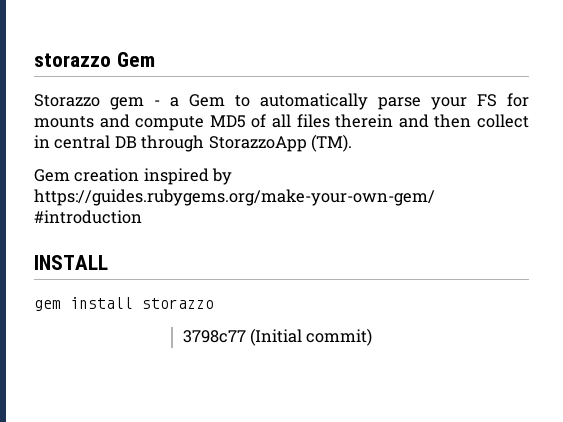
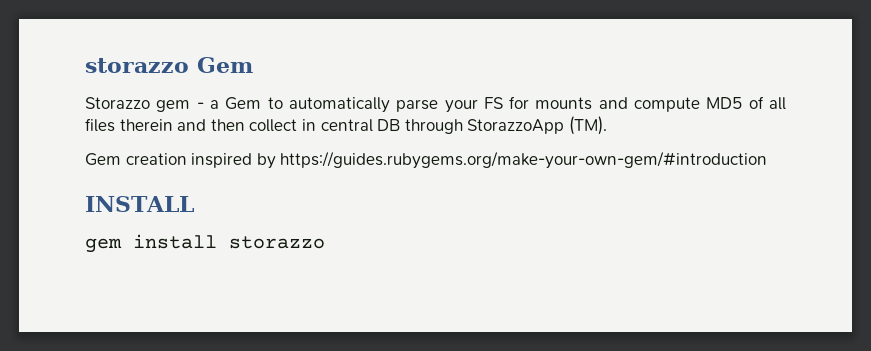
[182,328,373,346] // 3798c77 (Initial commit) -> (325, 242) none

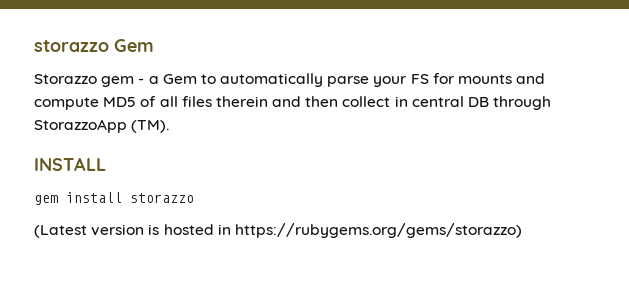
[85,151,768,169] // Gem creation inspired by https://guides.rubygems.org/make-your-own-gem/#introduction -> (170, 126) none
(325, 242) none -> [34,223,522,238] // (Latest version is hosted in https://rubygems.org/gems/storazzo)

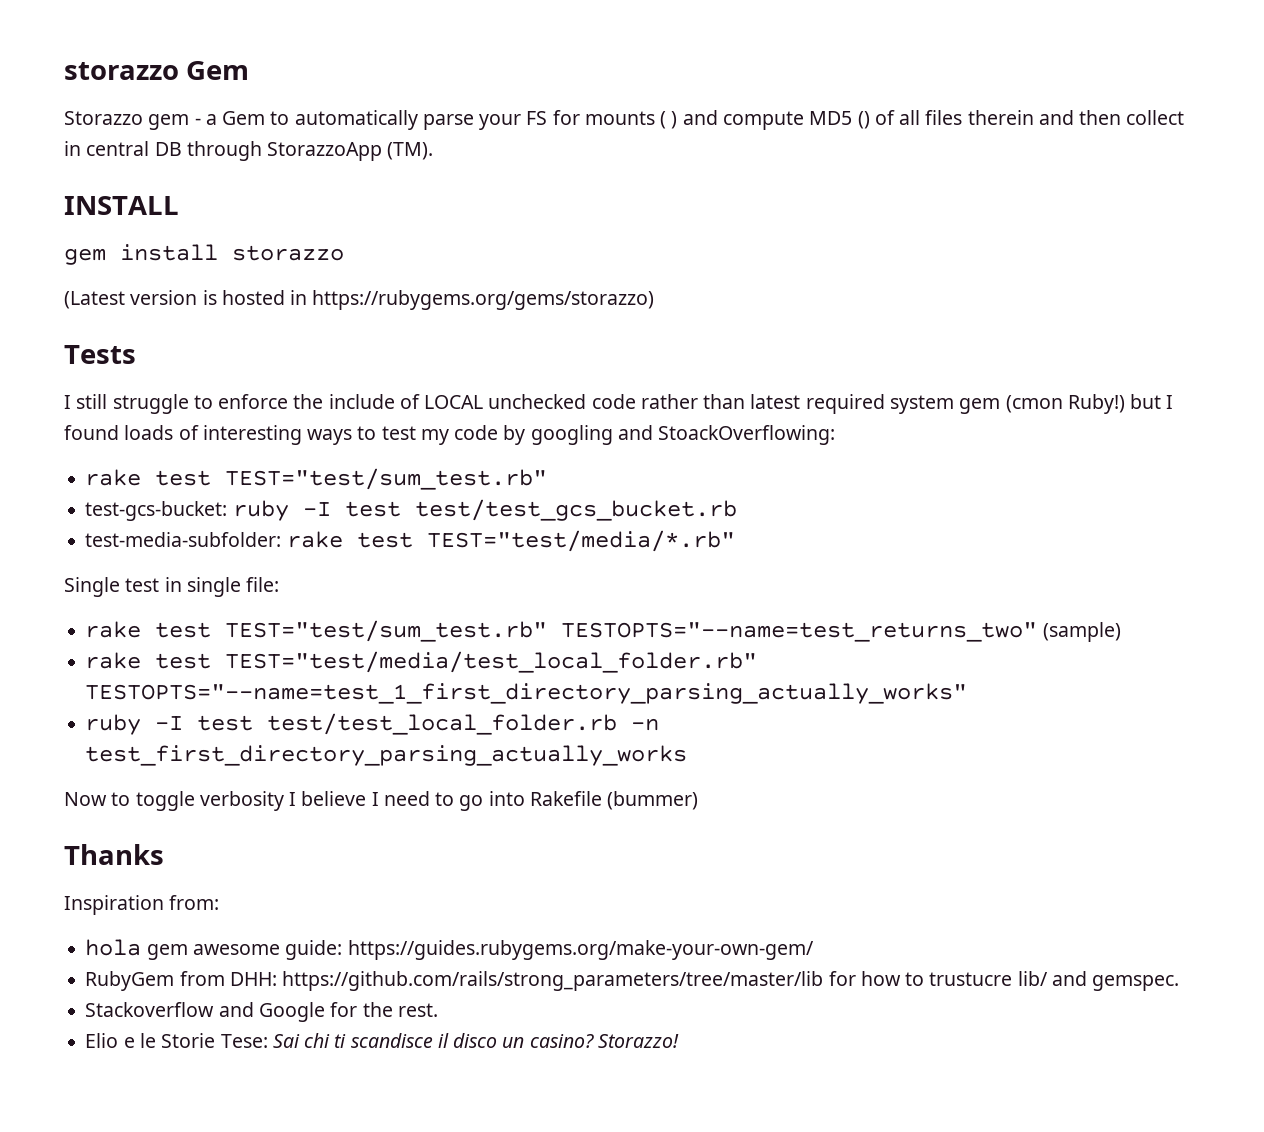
(513, 79) none -> [660,111,678,129] ( )
(137, 102) none -> [857,111,870,129] ()
(522, 230) none -> [64,345,136,364] [64,394,1174,414] [64,425,836,445] [85,468,548,490] [85,499,737,521] [85,530,735,552] [64,577,280,597] [85,620,1121,642] [85,651,758,673] [85,683,968,704] [85,713,660,735] [85,745,688,766] [64,791,699,811] [64,844,164,865] [64,895,220,915] [85,939,814,960] [85,971,1180,991] [85,1002,438,1022] [85,1033,679,1048] // Tests // I still struggle to enforce the include of LOCAL unchecked code rather than latest required system gem (cmon Ruby!) but I found loads of interesting ways to test my code by googling and StoackOverflowing: // rake test TEST="test/sum_test.rb" // test-gcs-bucket: ruby -I test test/test_gcs_bucket.rb // test-media-subfolder: rake test TEST="test/media/*.rb" // Single test in single file: // rake test TEST="test/sum_test.rb" TESTOPTS="--name=test_returns_two" (sample) // rake test TEST="test/media/test_local_folder.rb" TESTOPTS="--name=test_1_first_directory_parsing_actually_works" // ruby -I test test/test_local_folder.rb -n test_first_directory_parsing_actually_works // Now to toggle verbosity I believe I need to go into Rakefile (bummer) // Thanks // Inspiration from: // hola gem awesome guide: https://guides.rubygems.org/make-your-own-gem/ // RubyGem from DHH: https://github.com/rails/strong_parameters/tree/master/lib for how to trustucre lib/ and gemspec. // Stackoverflow and Google for the rest. // Elio e le Storie Tese: Sai chi ti scandisce il disco un casino? Storazzo!

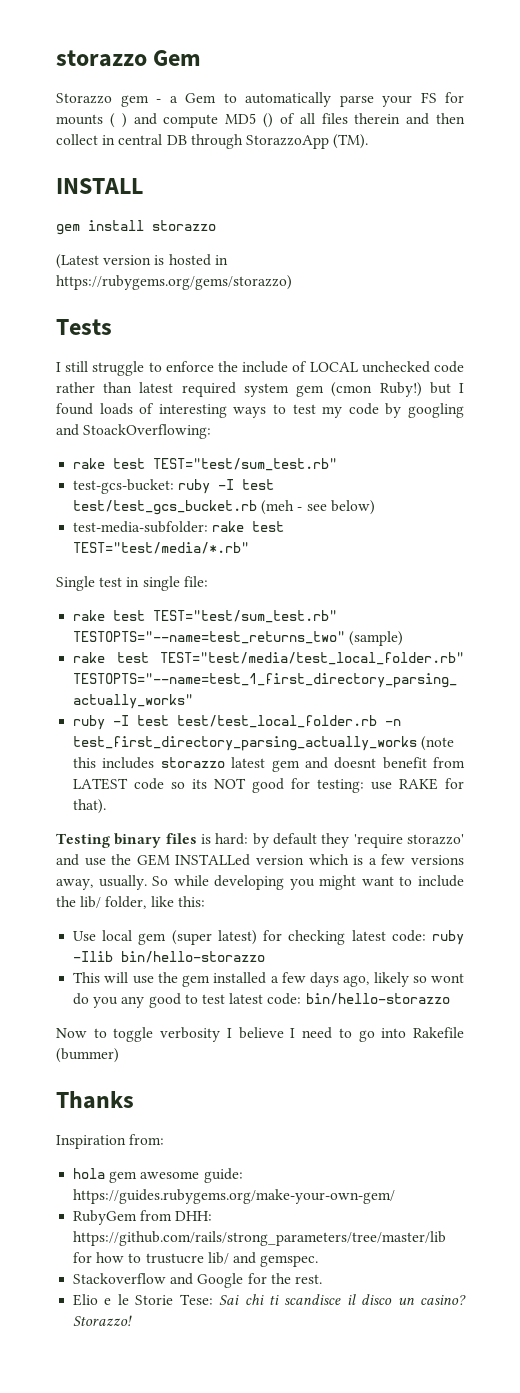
(737, 510) none -> [261,500,375,515] (meh - see below)
(688, 755) none -> [421,736,455,751] [73,757,465,772] [73,778,464,793] [73,799,107,814] [56,833,464,848] [56,854,465,866] [56,875,464,890] [56,896,205,909] [73,930,464,945] [73,951,266,963] [73,972,464,987] [73,993,450,1008] (note this includes storazzo latest gem and doesnt benefit from LATEST code so its NOT good for testing: use RAKE for that). // Testing binary files is hard: by default they 'require storazzo' and use the GEM INSTALLed version which is a few versions away, usually. So while developing you might want to include the lib/ folder, like this: // Use local gem (super latest) for checking latest code: ruby -Ilib bin/hello-storazzo // This will use the gem installed a few days ago, likely so wont do you any good to test latest code: bin/hello-storazzo

